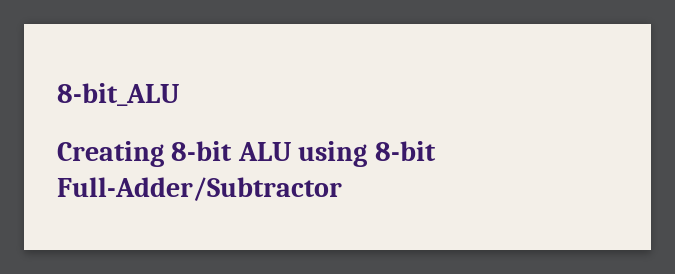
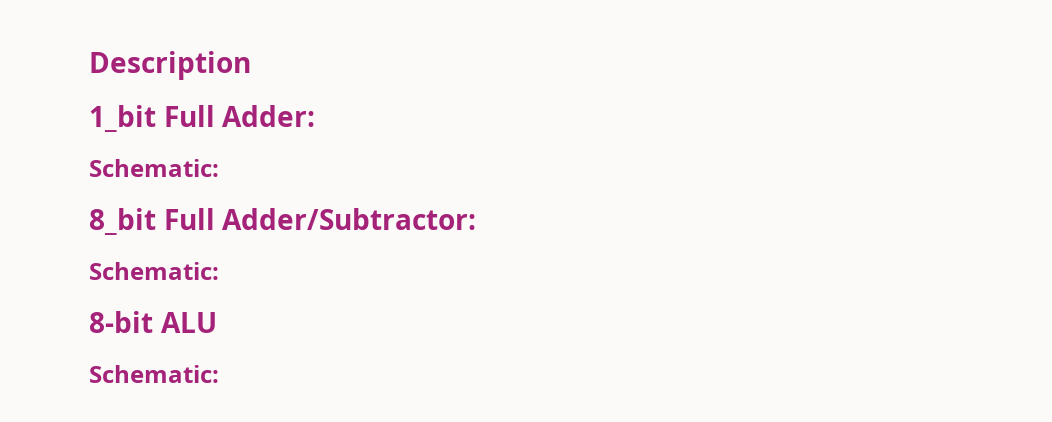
[57,83,179,106] [57,141,164,167] 8-bit_ALU // Creating -> [89,51,251,80] [89,105,316,132] [89,159,219,177] [89,208,477,235] [89,262,219,280] Description // 1_bit Full Adder: // Schematic: // 8_bit Full Adder/Subtractor: // Schematic: //
[298,141,436,167] [57,177,342,201] using 8-bit Full-Adder/Subtractor -> [89,365,219,383] // Schematic:

